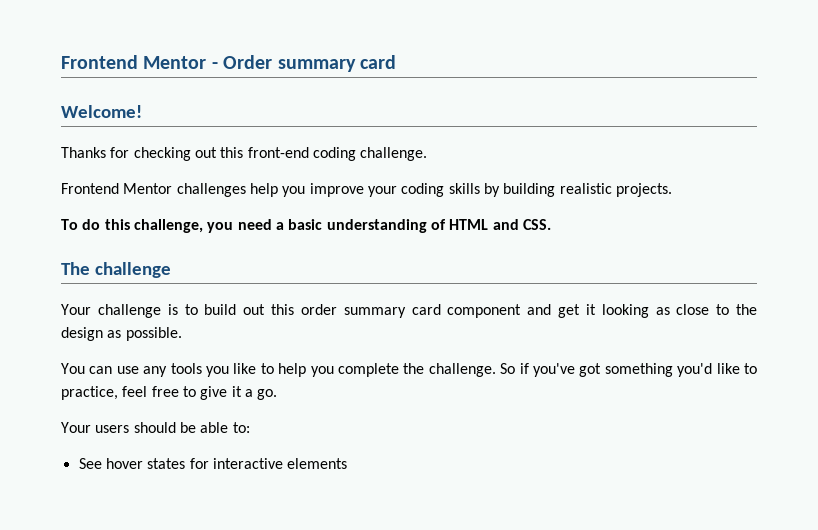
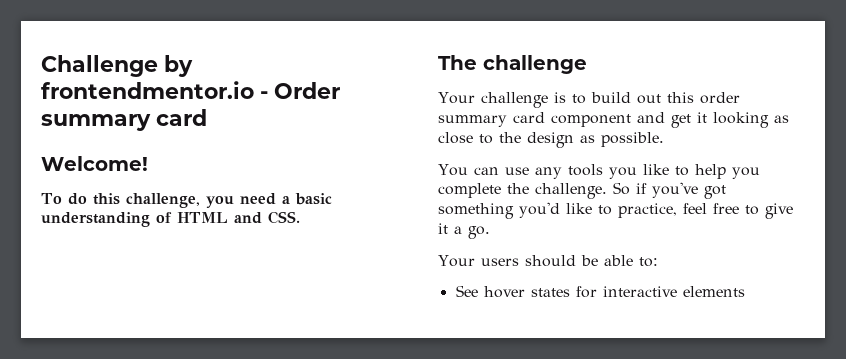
[61,55,207,69] Frontend Mentor -> [41,55,193,77] [41,81,254,99] Challenge by frontendmentor.io
[61,147,428,161] [61,183,672,197] // Thanks for checking out this front-end coding challenge. // Frontend Mentor challenges help you improve your coding skills by building realistic projects. -> (148, 163) none

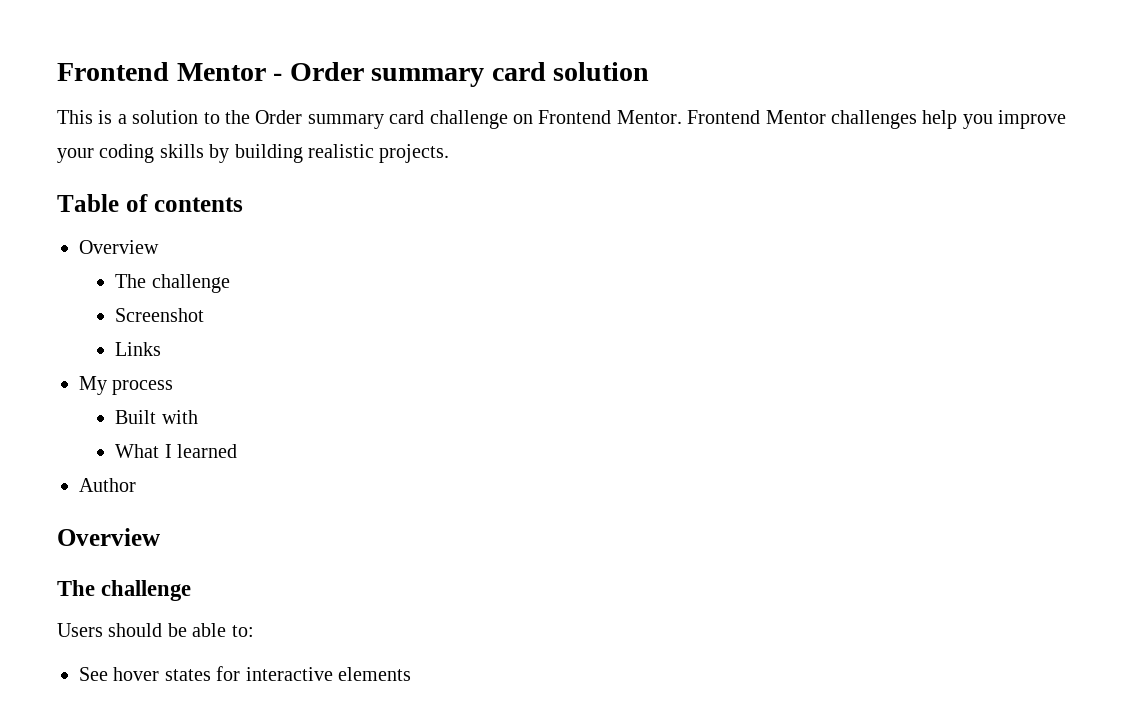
[41,55,193,77] [41,81,254,99] Challenge by frontendmentor.io -> [57,62,266,81] Frontend Mentor
[41,156,148,171] [41,193,332,208] [41,211,300,227] [438,55,587,74] [438,92,740,108] [438,112,789,128] [438,132,664,148] [438,164,760,179] [438,182,726,199] [438,202,793,219] [438,223,490,239] [438,255,519,267] // Welcome! // To do this challenge, you need a basic understanding of HTML and CSS. // The challenge // Your challenge is to build out this order summary card component and get it looking as close to the design as possible. // You can use any tools you like to help you complete the challenge. So if you've got something you'd like to practice, feel free to give it a go. // Your users -> [553,62,650,81] [57,110,1067,129] [57,144,450,163] [57,194,243,212] [79,240,159,254] [115,274,230,293] [115,308,205,322] [115,342,162,356] [79,376,174,395] [115,410,198,424] [115,444,238,458] [79,478,136,492] [57,528,160,546] [57,580,192,601] [57,623,103,637] solution // This is a solution to the Order summary card challenge on Frontend Mentor. Frontend Mentor challenges help you improve your coding skills by building realistic projects. // Table of contents // Overview // The challenge // Screenshot // Links // My process // Built with // What I learned // Author // Overview // The challenge // Users

